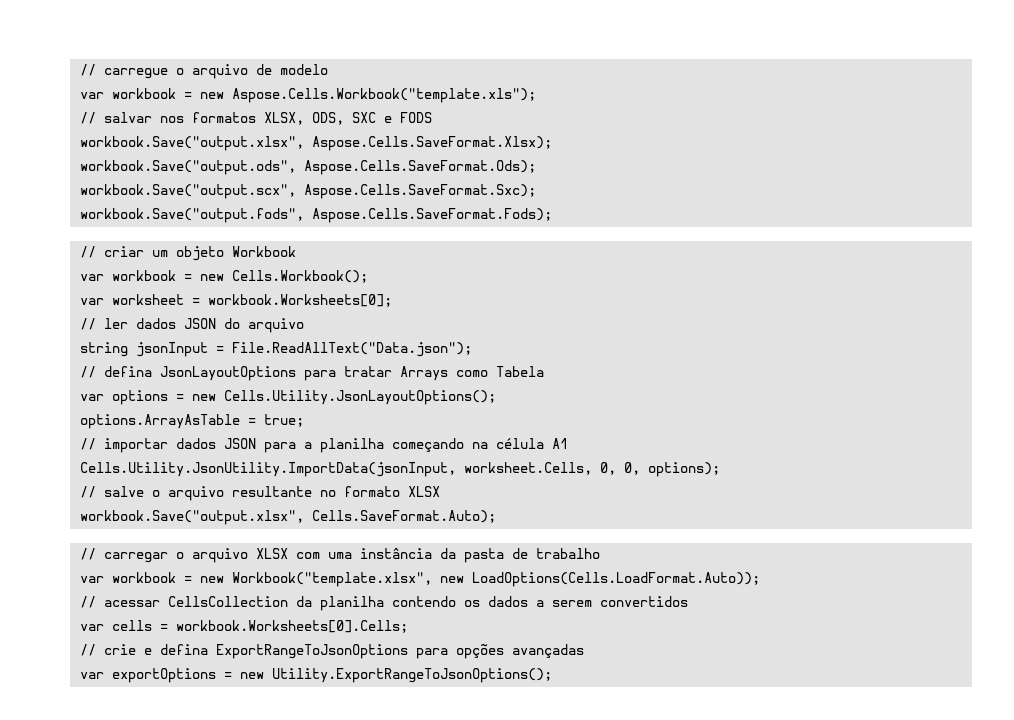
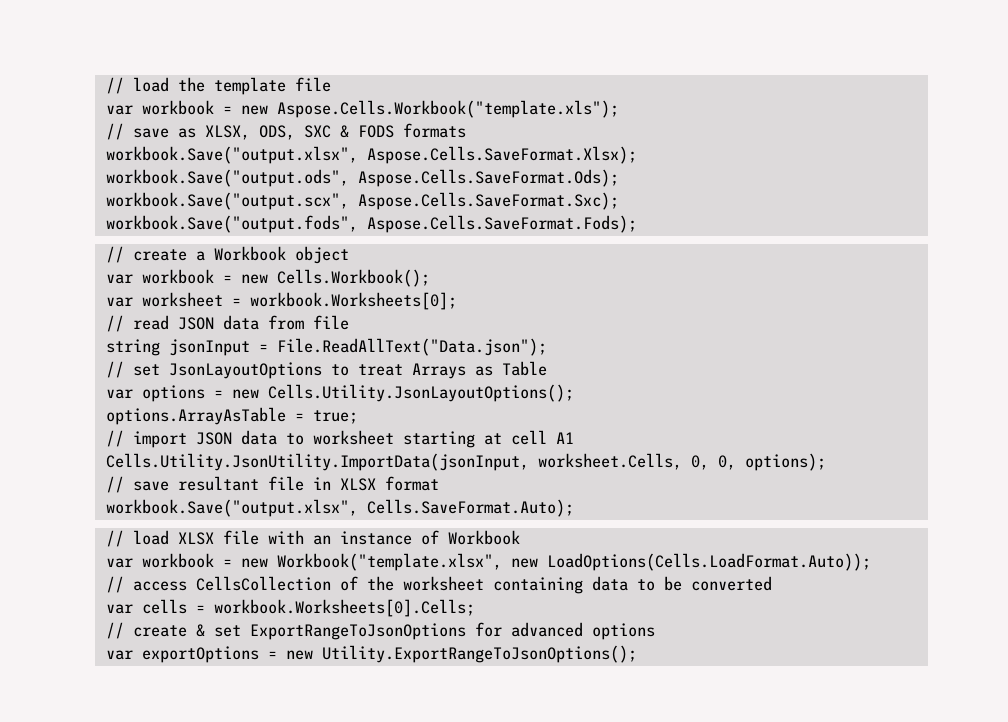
[79,64,328,79] // carregue o arquivo de modelo -> [105,77,331,95] // load the template file
[103,112,256,123] salvar nos formatos -> [132,128,196,138] save as
[383,116,392,123] e -> [339,125,349,138] &
(432, 117) none -> [402,123,466,138] formats
[103,246,296,261] criar um objeto Workbook -> [132,246,349,264] create a Workbook object
[103,318,304,333] ler dados JSON do arquivo -> [132,315,349,330] read JSON data from file
[103,366,544,381] defina JsonLayoutOptions para tratar Arrays como Tabela -> [132,361,547,379] set JsonLayoutOptions to treat Arrays as Table
[103,438,544,453] importar dados JSON para a planilha começando na célula -> [132,430,547,448] import JSON data to worksheet starting at cell
[103,486,440,501] salve o arquivo resultante no formato XLSX -> [132,476,439,491] save resultant file in XLSX format
[103,548,600,563] carregar o arquivo XLSX com uma instância da pasta de trabalho -> [132,530,520,545] load XLSX file with an instance of Workbook
[103,596,688,611] acessar CellsCollection da planilha contendo os dados a serem convertidos -> [132,576,772,594] access CellsCollection of the worksheet containing data to be converted
[103,644,584,659] crie e defina ExportRangeToJsonOptions para opções avançadas -> [132,622,655,640] create & set ExportRangeToJsonOptions for advanced options

